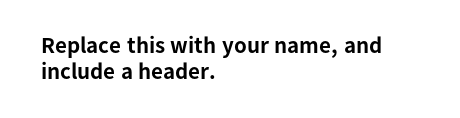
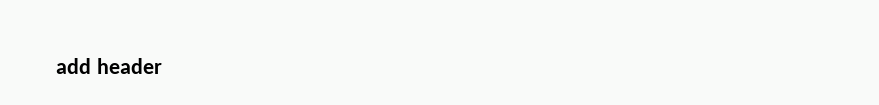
[41,35,382,58] [41,61,217,79] Replace this with your name, and include a header. -> [56,58,162,74] add header

